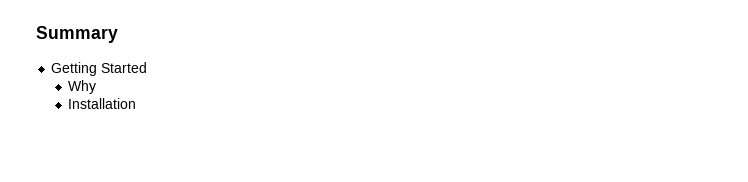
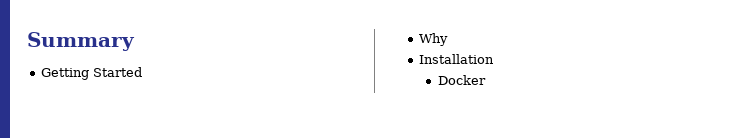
(137, 103) none -> [437,75,486,85] // Docker

